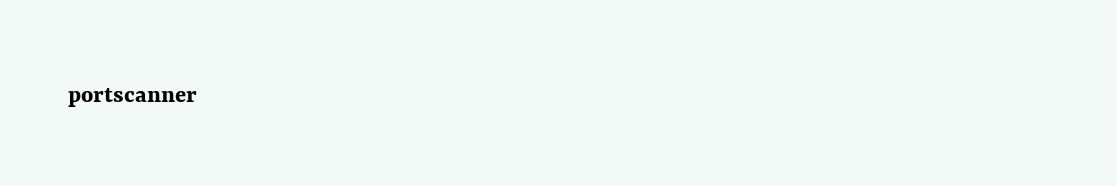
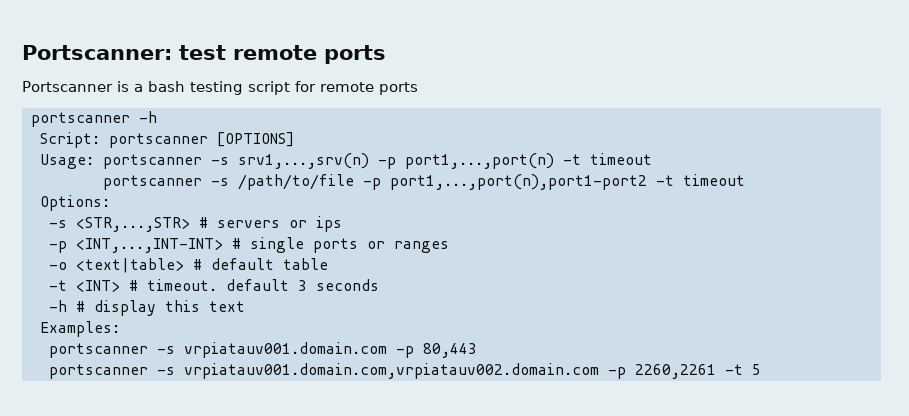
[68,88,197,107] portscanner -> [22,45,386,64] [22,81,418,95] [30,111,157,127] [39,132,294,148] [39,153,652,169] [102,174,745,190] [39,195,110,211] [48,216,342,232] [48,237,449,253] [48,258,328,273] [48,279,379,292] [48,300,245,316] [39,321,120,337] [48,342,477,358] [48,363,761,379] Portscanner: test remote ports // Portscanner is a bash testing script for remote ports // portscanner -h // Script: portscanner [OPTIONS] // Usage: portscanner -s srv1,...,srv(n) -p port1,...,port(n) -t timeout // portscanner -s /path/to/file -p port1,...,port(n),port1-port2 -t timeout // Options: // -s <STR,...,STR> # servers or ips // -p <INT,...,INT-INT> # single ports or ranges // -o <text|table> # default table // -t <INT> # timeout. default 3 seconds // -h # display this text // Examples: // portscanner -s vrpiatauv001.domain.com -p 80,443 // portscanner -s vrpiatauv001.domain.com,vrpiatauv002.domain.com -p 2260,2261 -t 5

